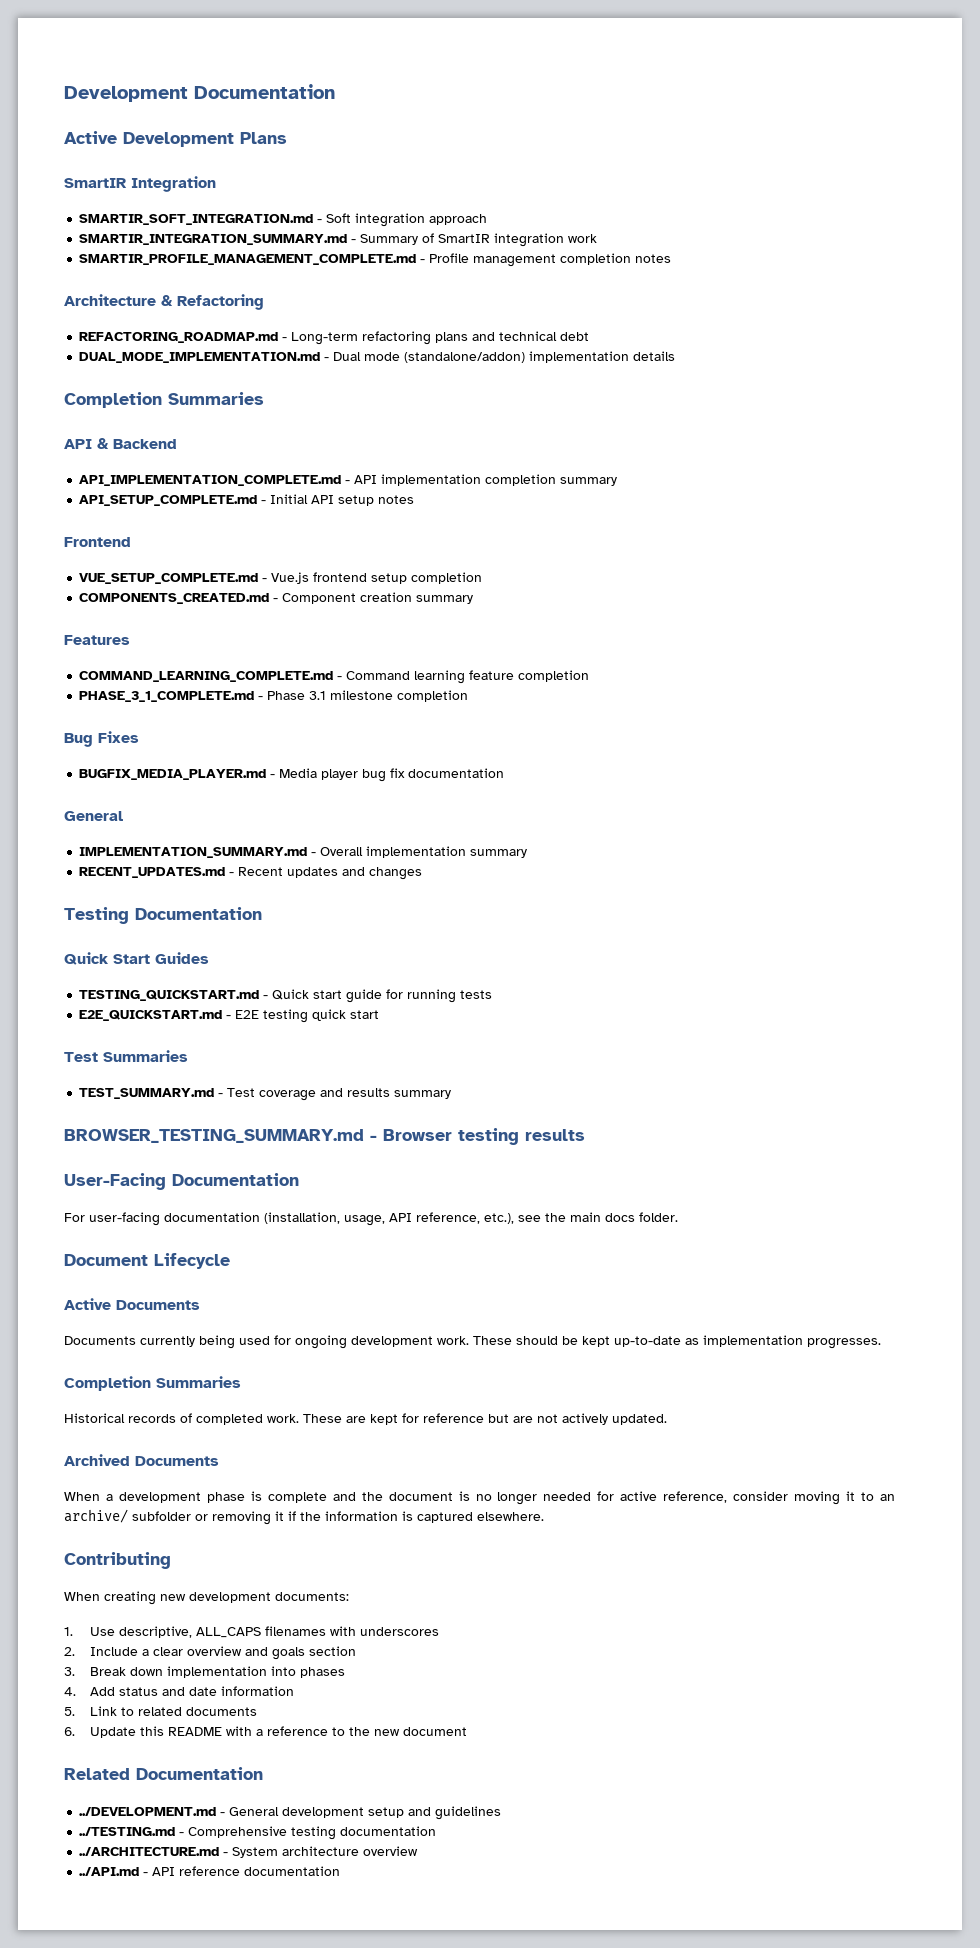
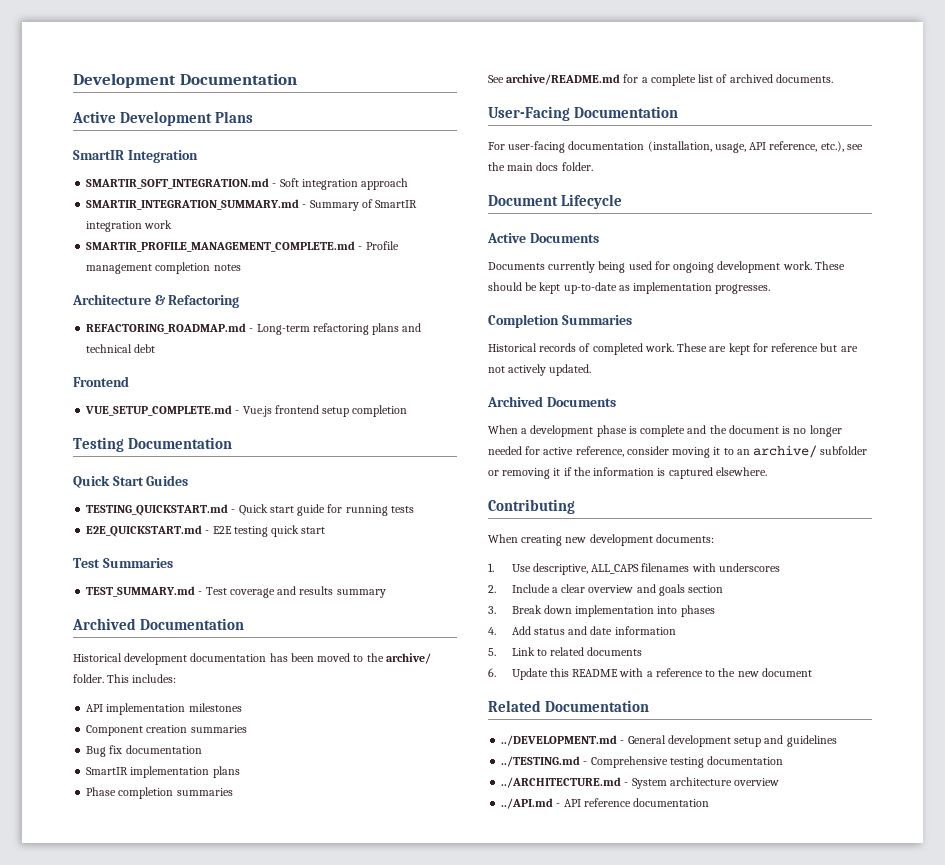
[79,351,676,363] [64,392,264,408] [64,438,177,449] [79,474,618,486] [79,494,415,506] // DUAL_MODE_IMPLEMENTATION.md - Dual mode (standalone/addon) implementation details // Completion Summaries // API & Backend // API_IMPLEMENTATION_COMPLETE.md - API implementation completion summary // API_SETUP_COMPLETE.md - Initial API setup notes -> (156, 348) none
[79,592,474,604] [64,635,130,645] [79,670,590,684] [79,690,469,702] [64,731,139,747] [79,768,505,782] [64,811,123,821] [79,846,528,858] [79,867,423,880] // COMPONENTS_CREATED.md - Component creation summary // Features // COMMAND_LEARNING_COMPLETE.md - Command learning feature completion // PHASE_3_1_COMPLETE.md - Phase 3.1 milestone completion // Bug Fixes // BUGFIX_MEDIA_PLAYER.md - Media player bug fix documentation // General // IMPLEMENTATION_SUMMARY.md - Overall implementation summary // RECENT_UPDATES.md - Recent updates and changes -> (408, 411) none
[64,1128,585,1145] BROWSER_TESTING_SUMMARY.md - Browser testing results -> [72,618,245,630] [73,653,431,665] [73,674,177,683] [86,703,242,715] [86,725,247,736] [86,745,202,757] [86,766,240,778] [86,787,233,799] [488,74,833,86] Archived Documentation // Historical development documentation has been moved to the archive/ folder. This includes: // API implementation milestones // Component creation summaries // Bug fix documentation // SmartIR implementation plans // Phase completion summaries // See archive/README.md for a complete list of archived documents.

